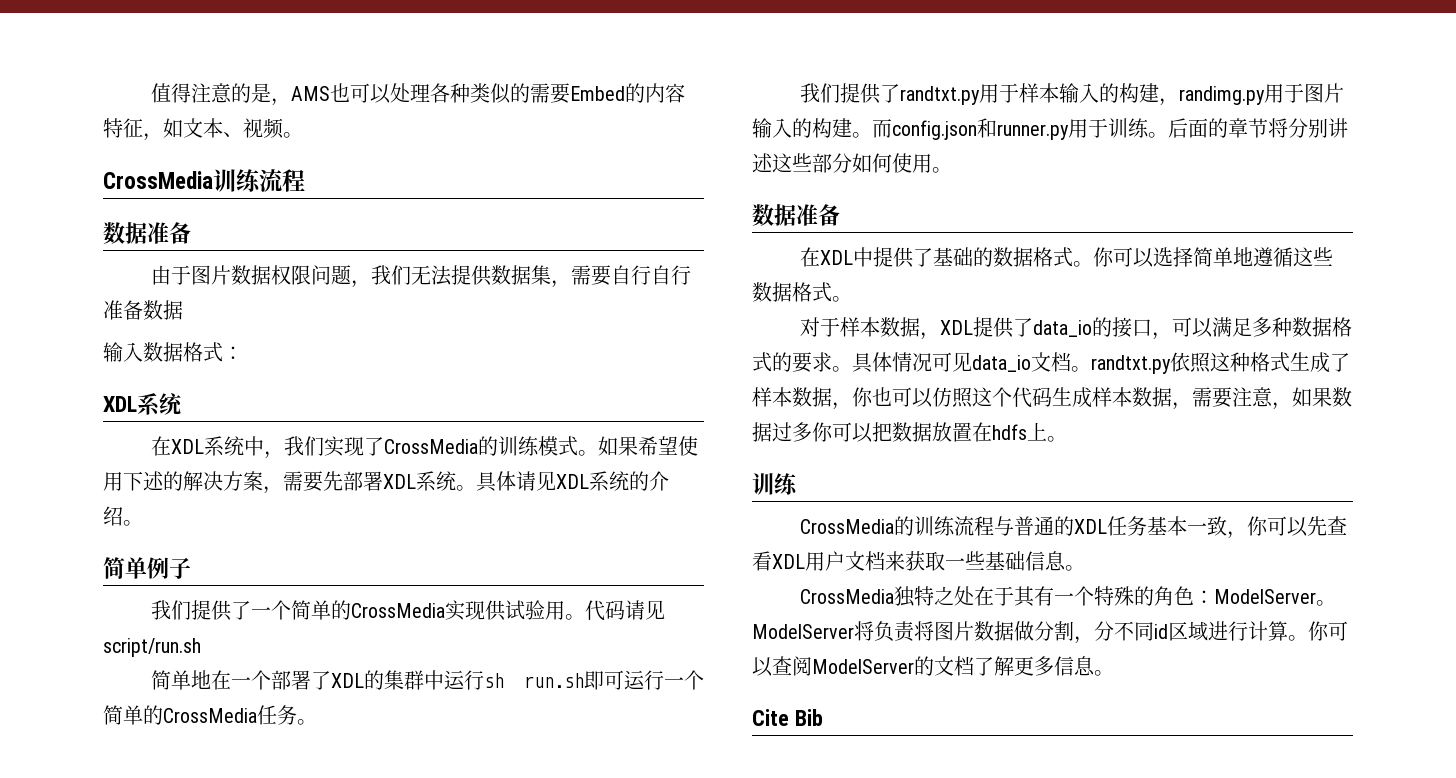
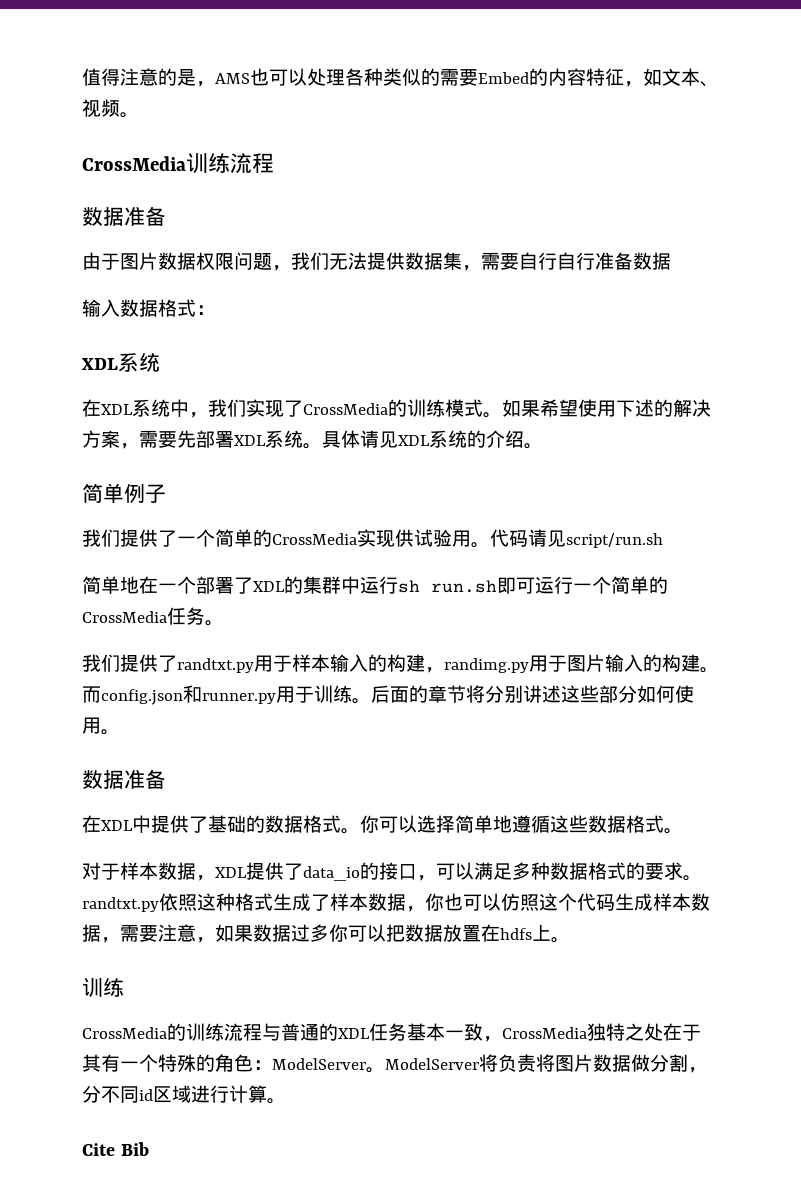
[852,352,1091,373] 具体情况可见data_io文档。 -> (702, 878) none
[1247,516,1348,537] [752,551,1085,571] 你可以先查看XDL用户文档来获取一些基础信息。 // -> (502, 1039) none
[1308,621,1348,641] [752,656,1114,677] 你可以查阅ModelServer的文档了解更多信息。 -> (286, 1101) none

